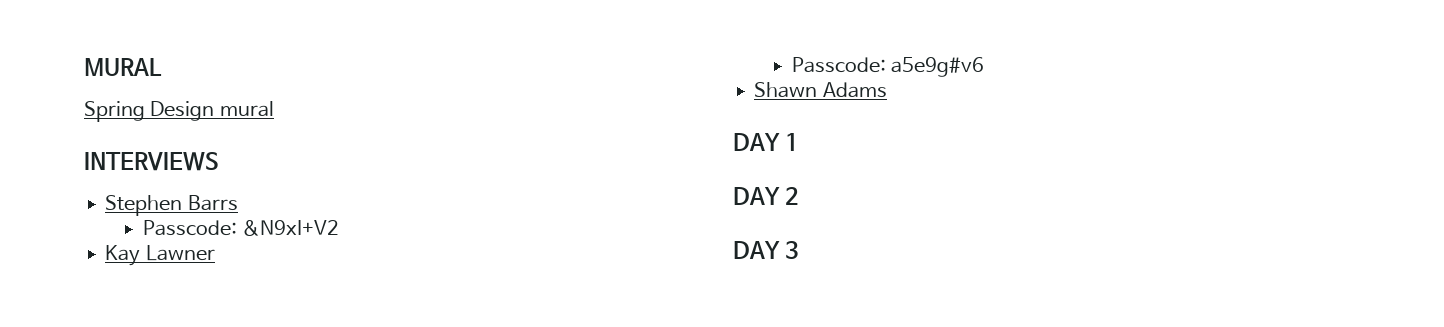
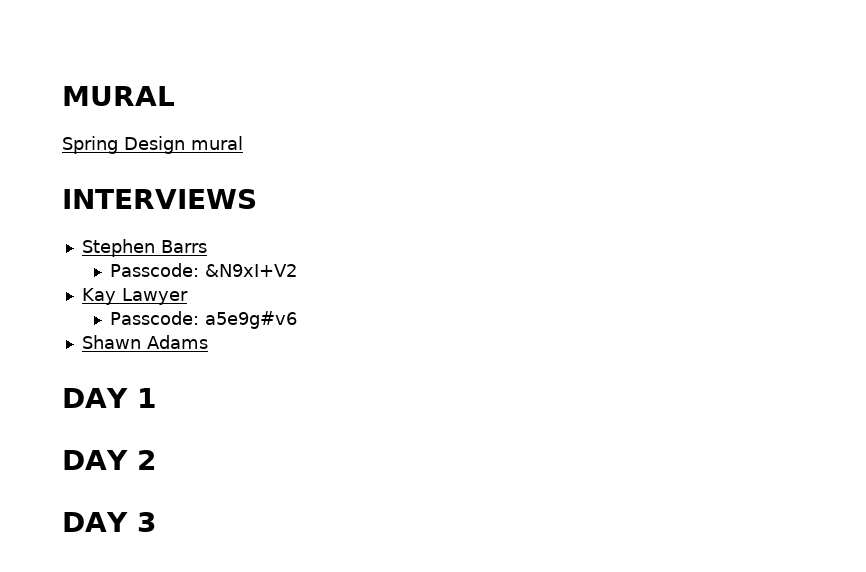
[145,245,215,261] Lawner -> [121,288,188,305] Lawyer

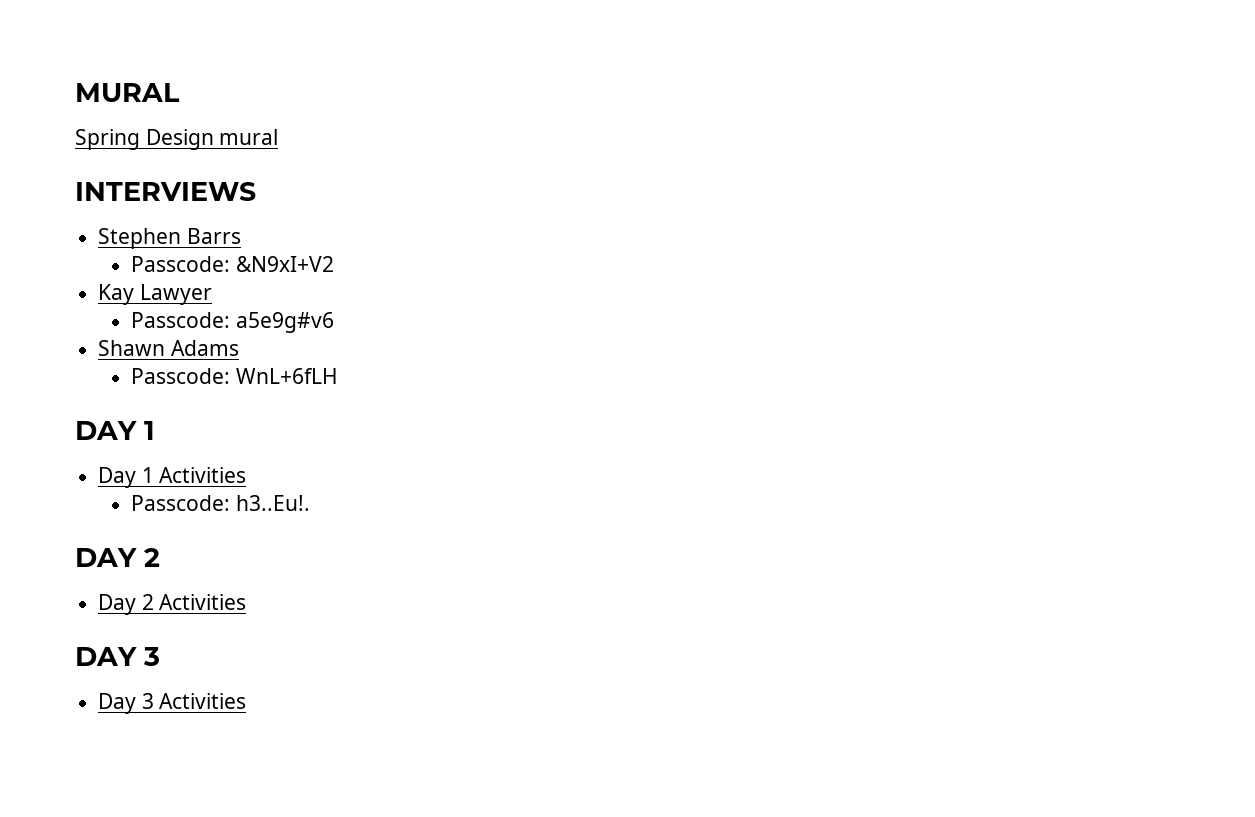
(208, 342) none -> [131,368,338,384] // Passcode: WnL+6fLH
(156, 398) none -> [98,467,247,488] [131,495,310,511] // Day 1 Activities // Passcode: h3..Eu!.
(156, 460) none -> [98,594,247,615] // Day 2 Activities
(156, 522) none -> [98,693,247,714] // Day 3 Activities

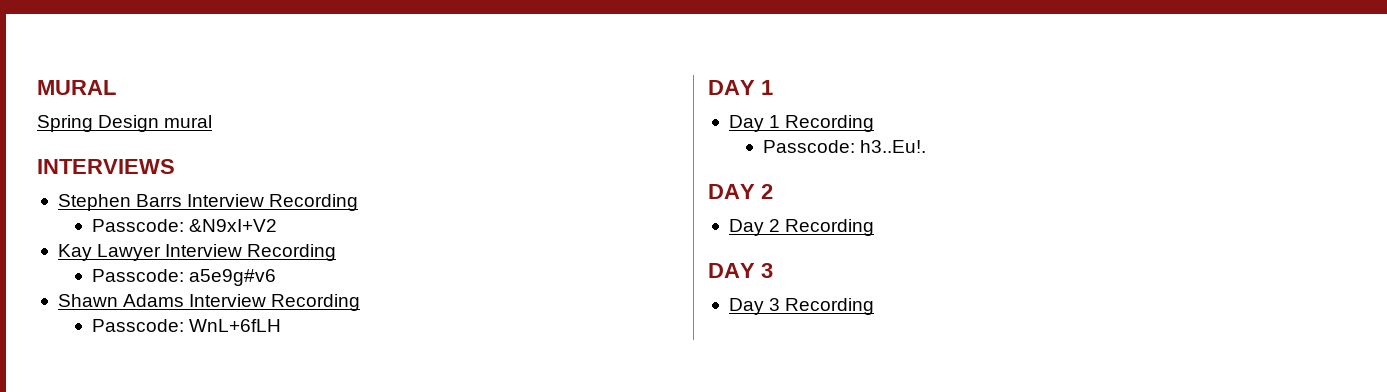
(241, 236) none -> [187,194,359,211] Interview Recording
(212, 294) none -> [165,244,337,261] Interview Recording
(239, 348) none -> [189,294,361,311] Interview Recording
[159,467,247,483] Activities -> [785,115,875,132] Recording
[159,594,247,610] Activities -> [785,219,875,236] Recording
[159,693,247,709] Activities -> [785,298,875,315] Recording

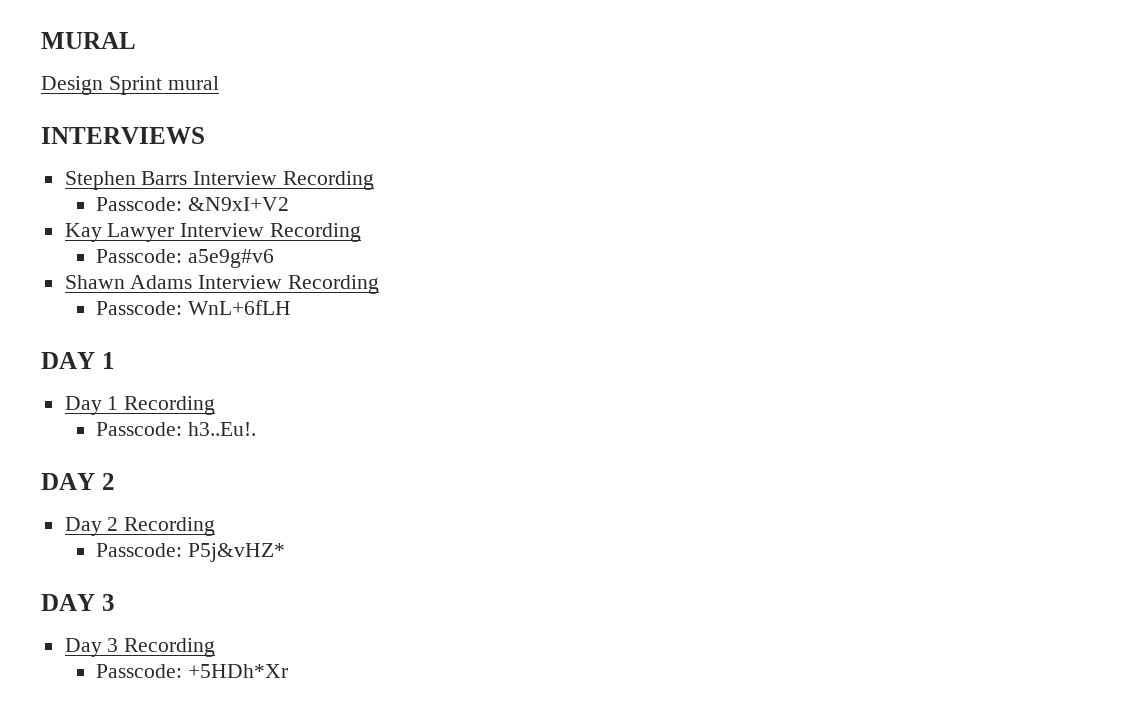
[37,115,160,132] Spring Design -> [41,76,162,95] Design Sprint
(875, 227) none -> [96,543,286,562] // Passcode: P5j&vHZ*
(875, 306) none -> [96,664,289,678] // Passcode: +5HDh*Xr

